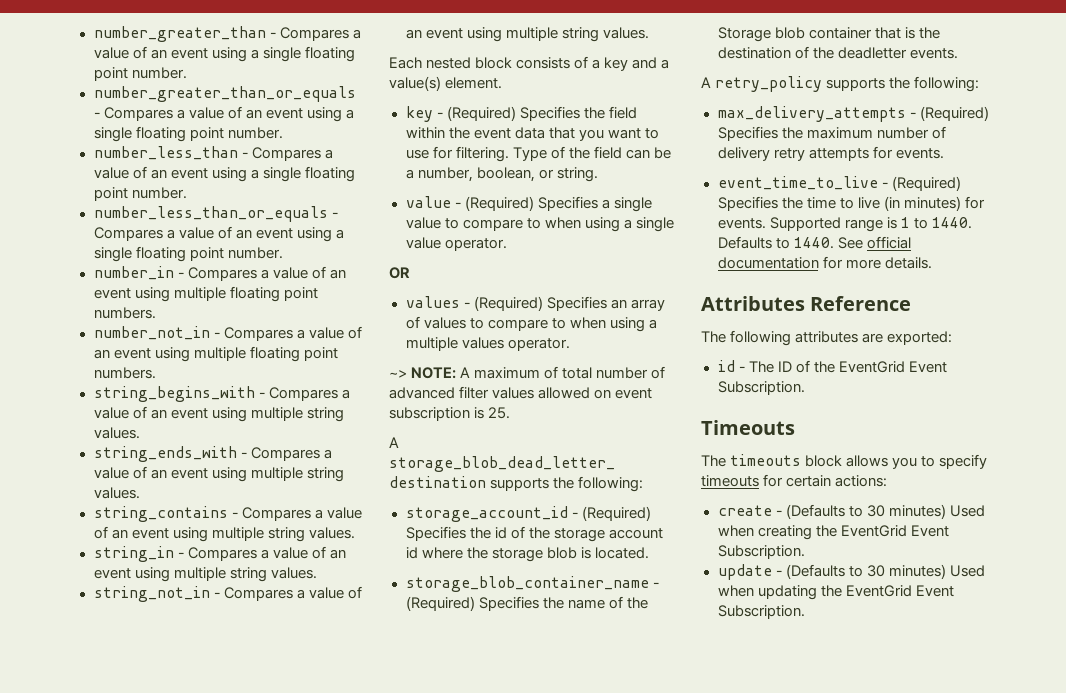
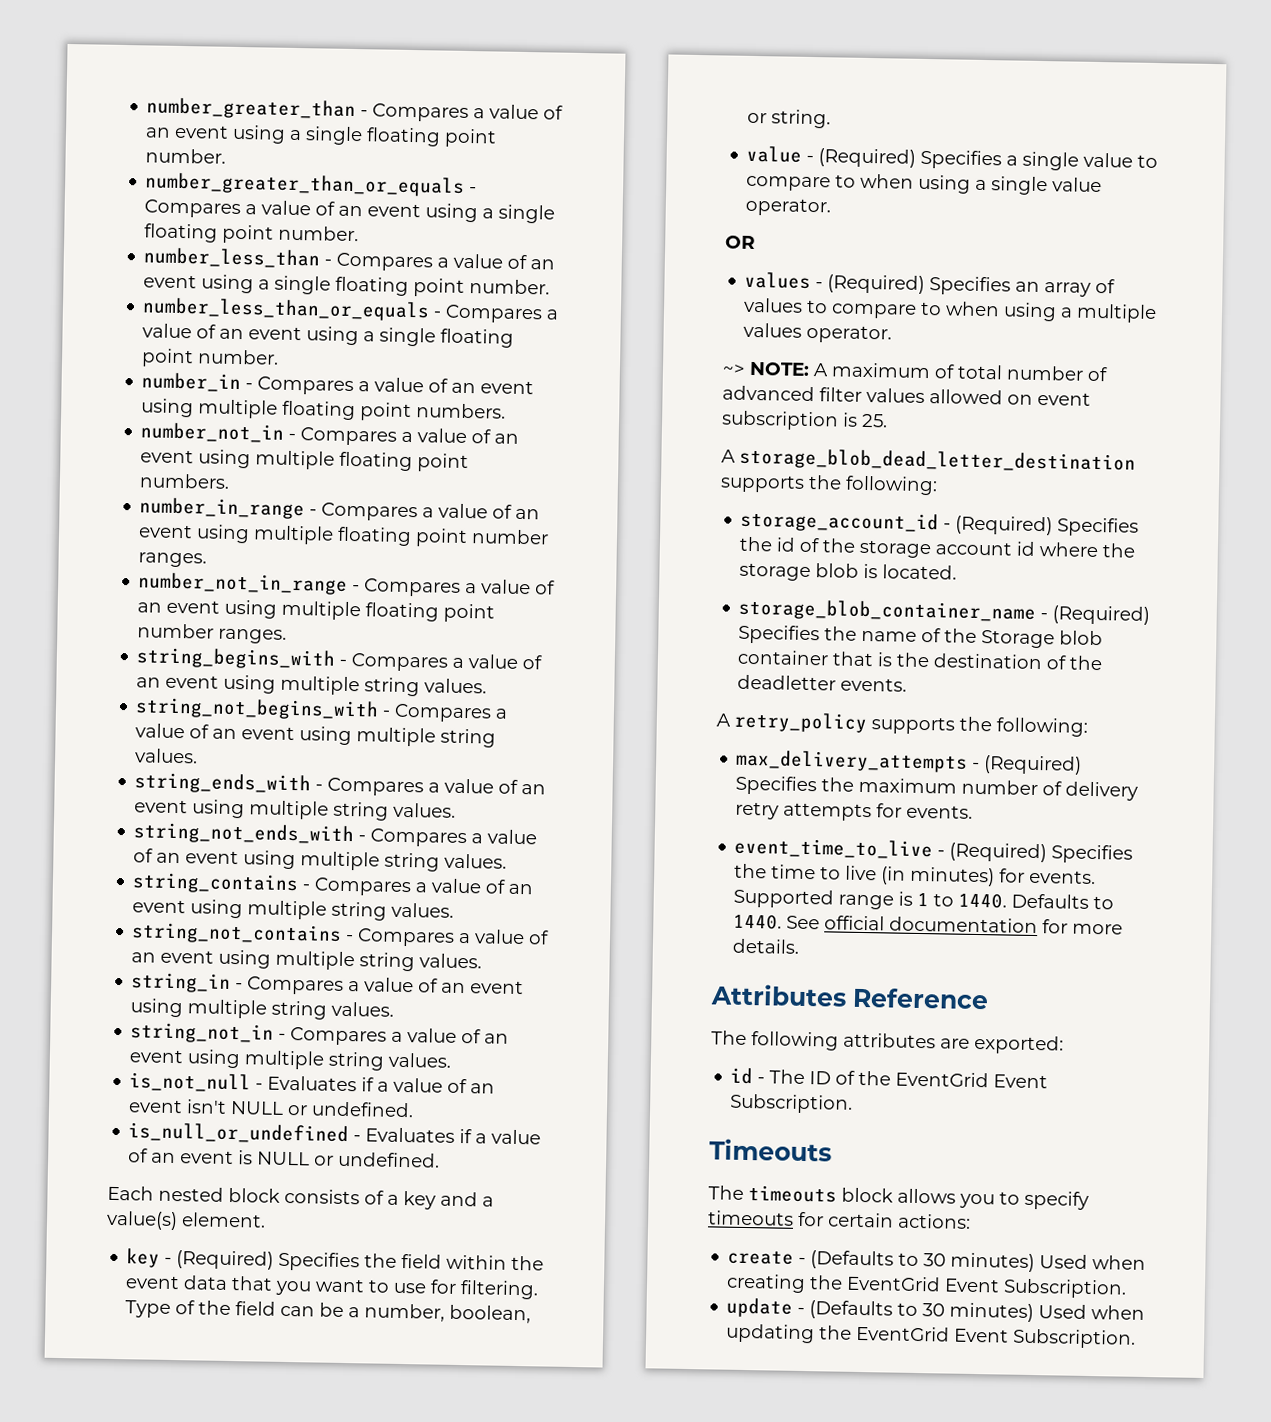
(156, 373) none -> [139,497,541,522] [138,524,550,548] [138,552,208,568] [138,572,556,597] [137,599,496,623] [137,623,288,644] // number_in_range - Compares a value of an event using multiple floating point number ranges. // number_not_in_range - Compares a value of an event using multiple floating point number ranges.
(140, 433) none -> [135,697,509,723] [135,723,497,748] [135,748,199,764] // string_not_begins_with - Compares a value of an event using multiple string values.
(140, 493) none -> [133,822,538,848] [133,848,508,872] // string_not_ends_with - Compares a value of an event using multiple string values.
(355, 533) none -> [131,922,550,947] [131,949,483,972] // string_not_contains - Compares a value of an event using multiple string values.
(649, 33) none -> [129,1072,496,1094] [128,1099,415,1118] [128,1122,542,1145] [128,1148,441,1168] // is_not_null - Evaluates if a value of an event isn't NULL or undefined. // is_null_or_undefined - Evaluates if a value of an event is NULL or undefined.

